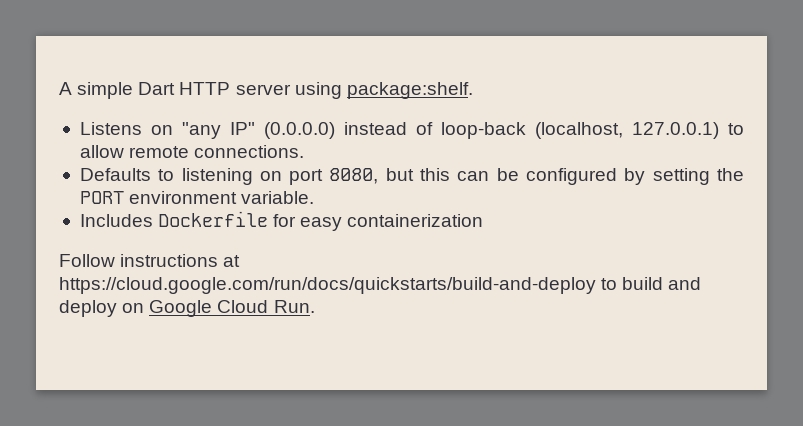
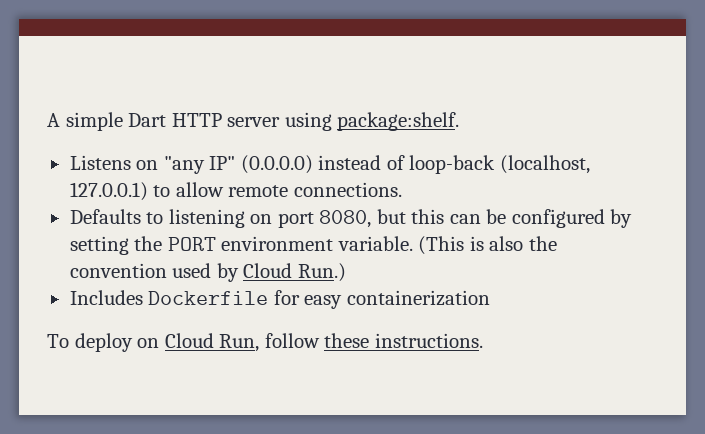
(315, 197) none -> [418,236,557,255] [69,263,346,282] (This is also the convention used by Cloud Run.)
[59,254,241,267] [59,277,702,294] [59,300,315,317] Follow instructions at https://cloud.google.com/run/docs/quickstarts/build-and-deploy to build and deploy on Google Cloud Run. -> [47,333,483,352] To deploy on Cloud Run, follow these instructions.

